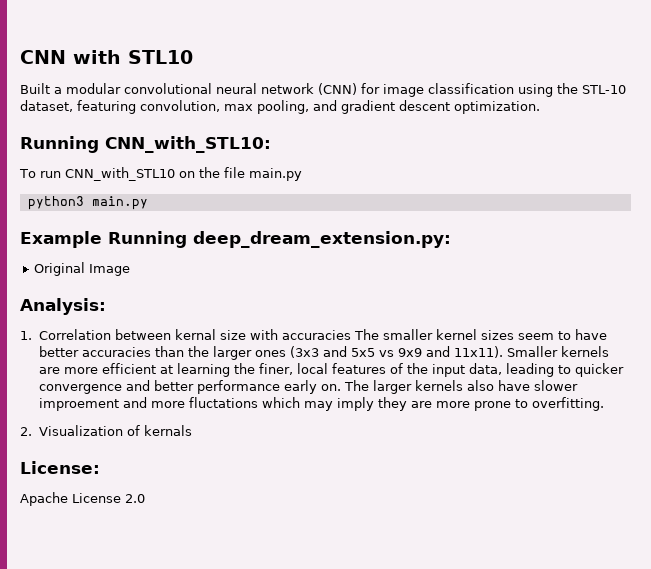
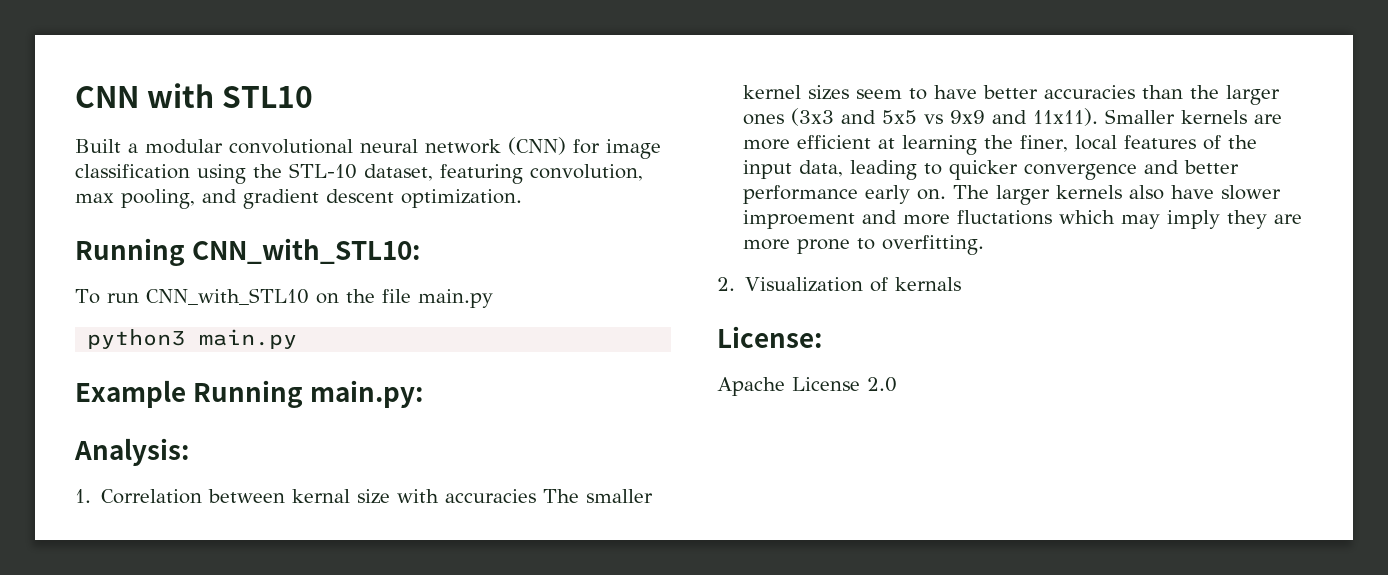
[193,231,451,248] [34,262,131,276] deep_dream_extension.py: // Original Image -> [310,380,424,408] main.py:

